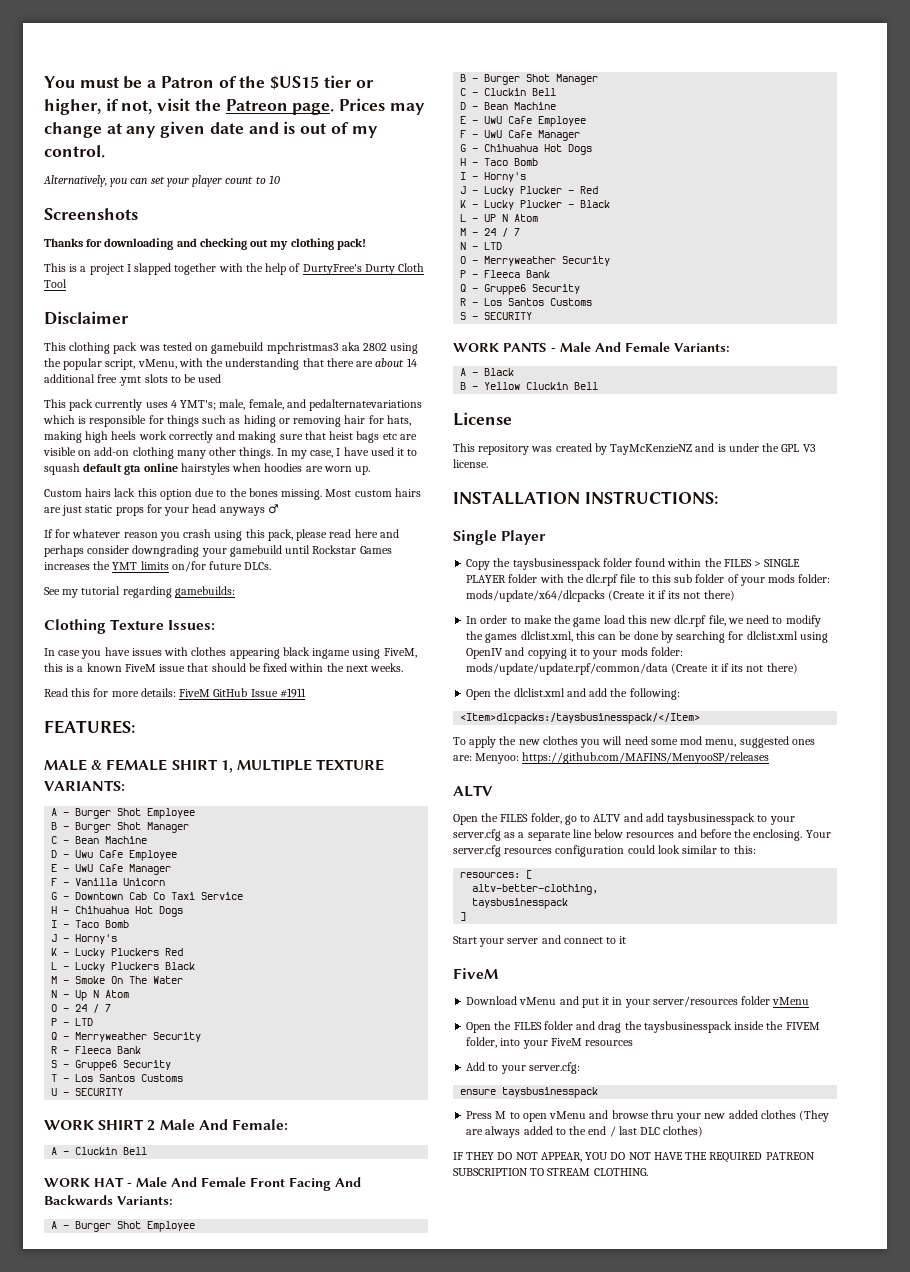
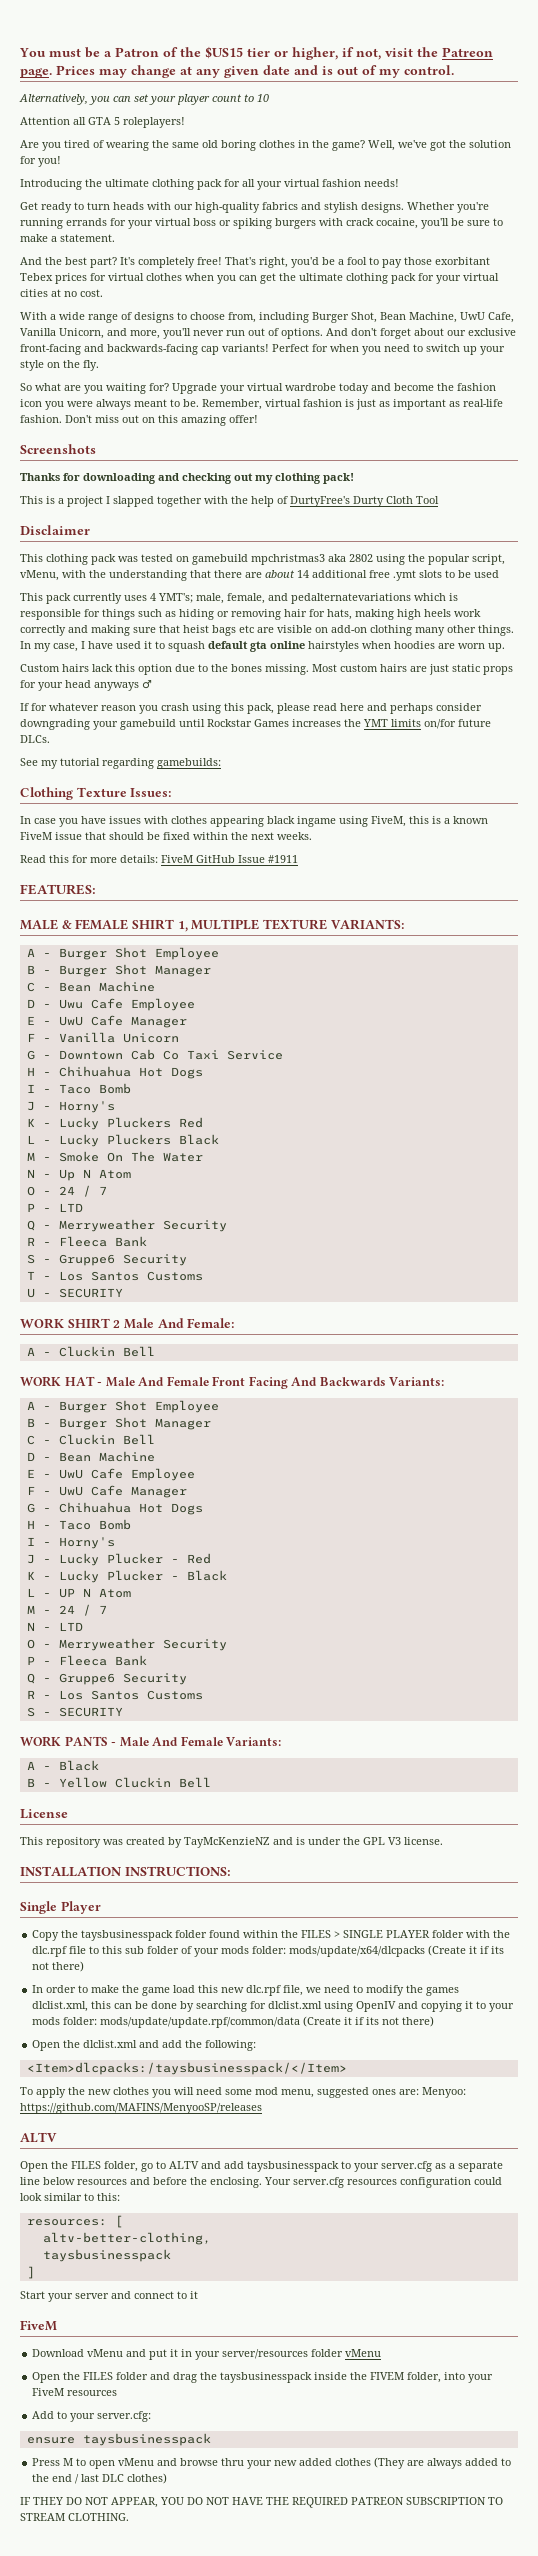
(280, 179) none -> [20,117,185,128] [20,140,511,151] [20,156,61,167] [20,179,399,190] [20,202,489,213] [20,218,503,229] [20,234,115,242] [20,257,490,268] [20,273,499,284] [20,289,103,297] [20,312,514,323] [20,328,516,339] [20,344,505,355] [20,360,99,371] [20,383,496,394] [20,399,503,410] [20,415,258,426] // Attention all GTA 5 roleplayers! // Are you tired of wearing the same old boring clothes in the game? Well, we've got the solution for you! // Introducing the ultimate clothing pack for all your virtual fashion needs! // Get ready to turn heads with our high-quality fabrics and stylish designs. Whether you're running errands for your virtual boss or spiking burgers with crack cocaine, you'll be sure to make a statement. // And the best part? It's completely free! That's right, you'd be a fool to pay those exorbitant Tebex prices for virtual clothes when you can get the ultimate clothing pack for your virtual cities at no cost. // With a wide range of designs to choose from, including Burger Shot, Bean Machine, UwU Cafe, Vanilla Unicorn, and more, you'll never run out of options. And don't forget about our exclusive front-facing and backwards-facing cap variants! Perfect for when you need to switch up your style on the fly. // So what are you waiting for? Upgrade your virtual wardrobe today and become the fashion icon you were always meant to be. Remember, virtual fashion is just as important as real-life fashion. Don't miss out on this amazing offer!

